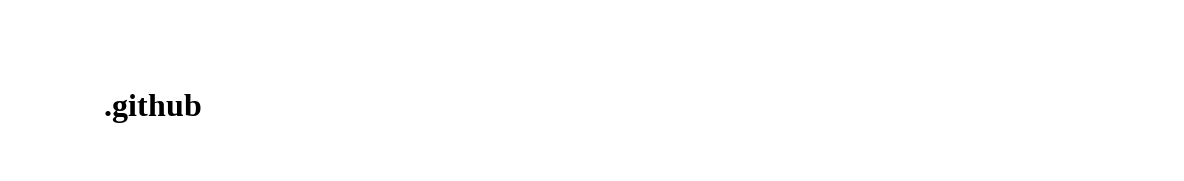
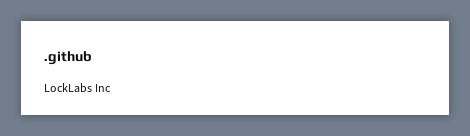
(202, 108) none -> [44,83,112,93] // LockLabs Inc

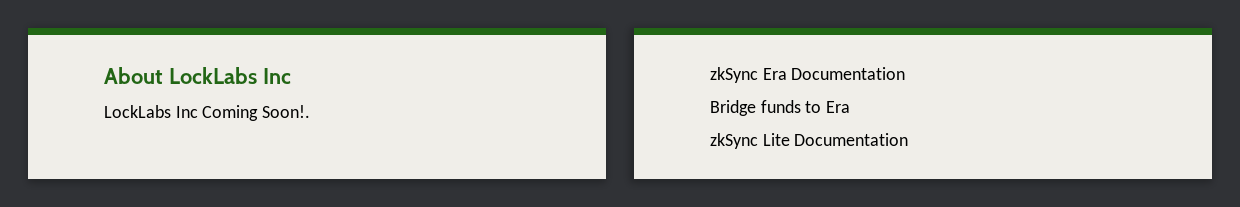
[44,51,92,65] [44,83,112,93] .github // LockLabs Inc -> [104,67,291,84] [104,105,311,121] [710,67,906,83] [710,100,851,116] [710,133,909,149] About LockLabs Inc // LockLabs Inc Coming Soon!. // zkSync Era Documentation // Bridge funds to Era // zkSync Lite Documentation

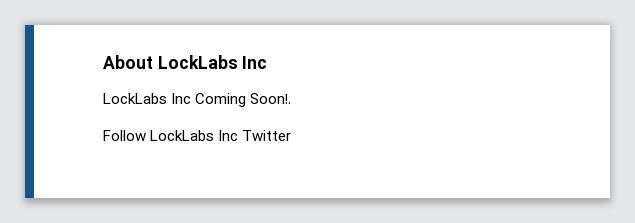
[710,67,906,83] [710,100,851,116] [710,133,909,149] zkSync Era Documentation // Bridge funds to Era // zkSync Lite Documentation -> [103,130,292,141] Follow LockLabs Inc Twitter

